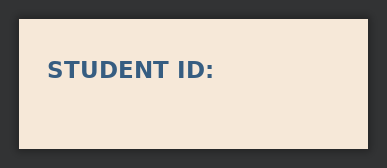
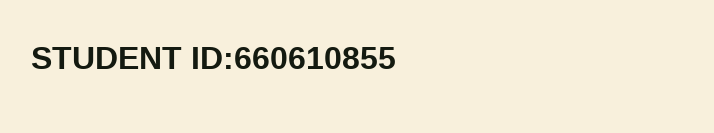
[177,61,214,78] ID: -> [191,47,396,69] ID:660610855

